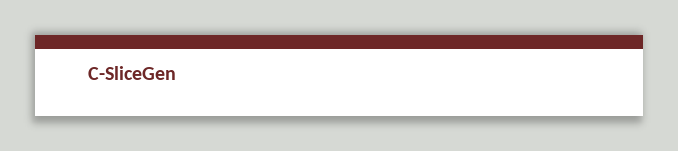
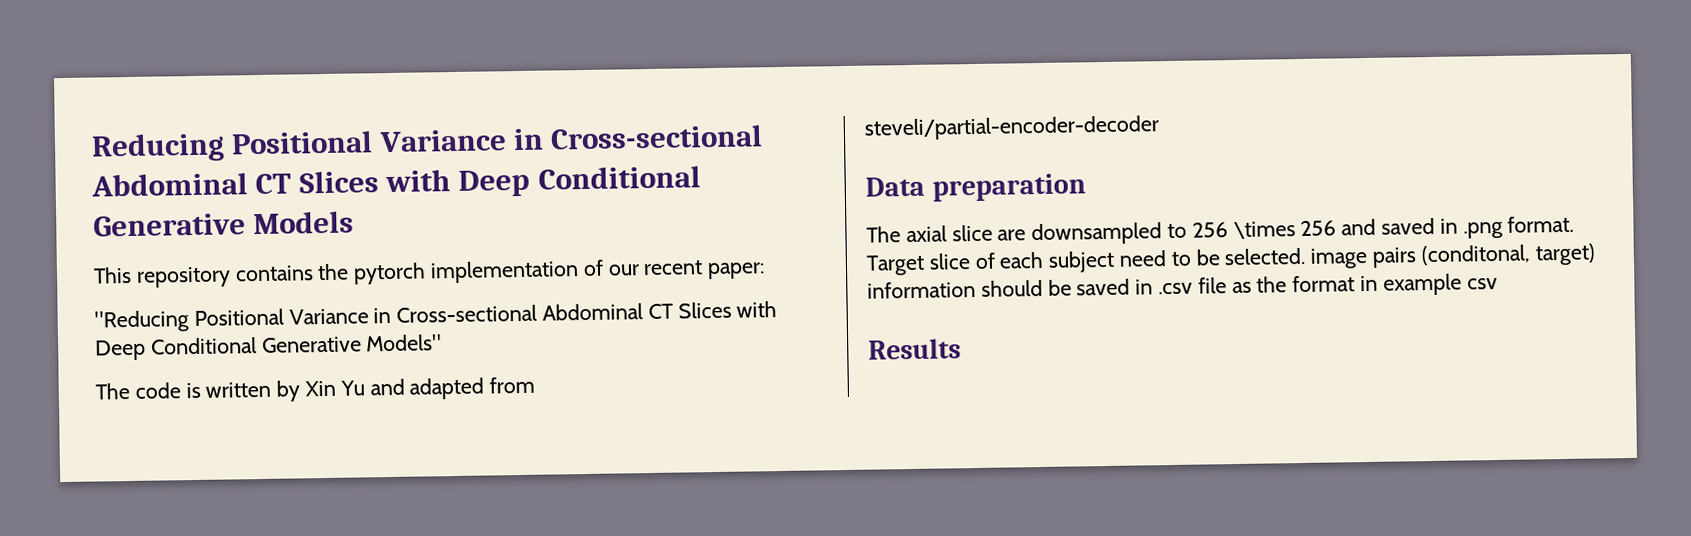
[88,66,176,80] C-SliceGen -> [91,124,764,163] [91,165,701,197] [93,210,355,237] [93,259,766,288] [94,301,778,333] [95,334,443,361] [95,376,536,402] [864,115,1160,141] [865,173,1086,202] [866,215,1575,246] [866,243,1596,276] [867,273,1498,299] [868,338,961,360] Reducing Positional Variance in Cross-sectional Abdominal CT Slices with Deep Conditional Generative Models // This repository contains the pytorch implementation of our recent paper: // "Reducing Positional Variance in Cross-sectional Abdominal CT Slices with Deep Conditional Generative Models" // The code is written by Xin Yu and adapted from steveli/partial-encoder-decoder // Data preparation // The axial slice are downsampled to 256 \times 256 and saved in .png format. Target slice of each subject need to be selected. image pairs (conditonal, target) information should be saved in .csv file as the format in example csv // Results

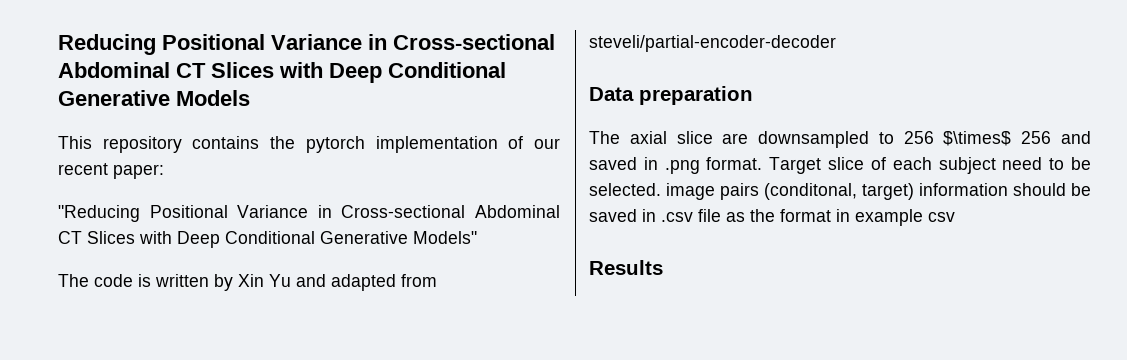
[1232,221,1296,240] \times -> [943,131,1012,146] $\times$

